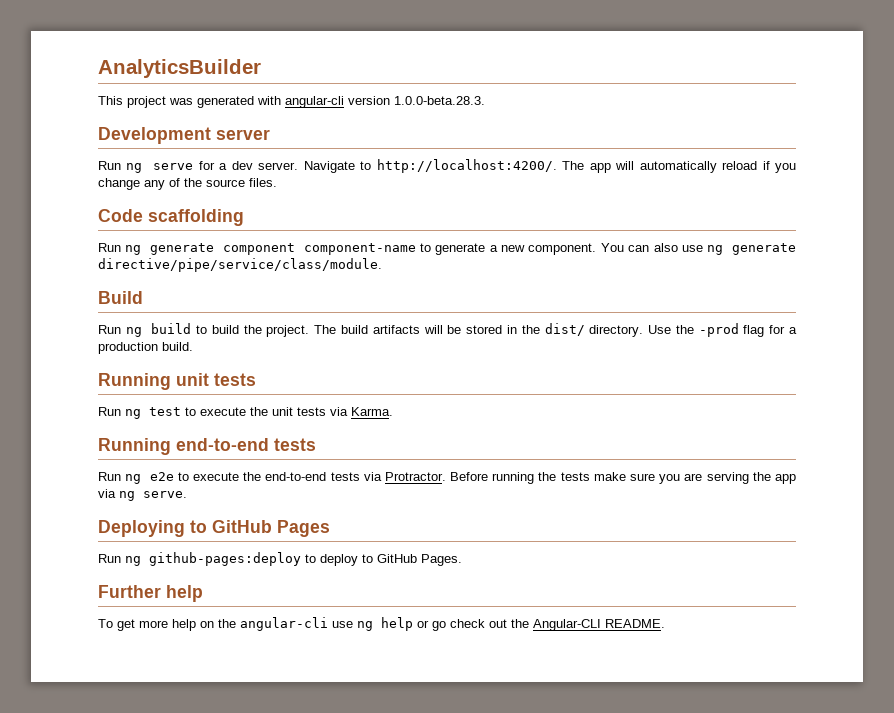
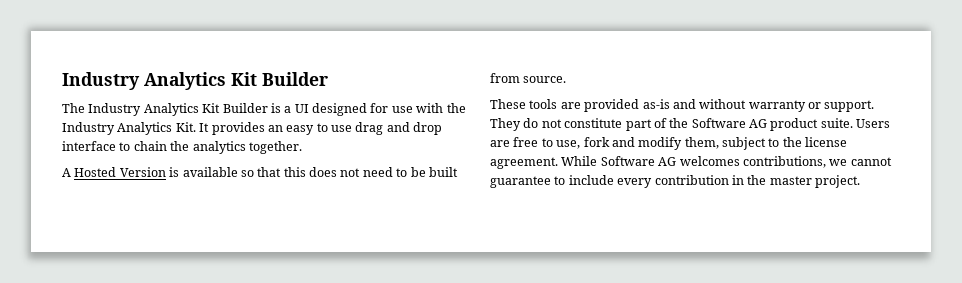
[98,59,261,78] [98,96,485,108] [98,127,270,144] [98,159,797,173] [98,178,277,190] [98,209,244,226] [98,243,796,255] [98,258,382,272] [98,291,143,304] [98,323,797,337] [98,342,193,354] [98,373,256,390] [98,407,393,419] [98,438,316,455] [98,472,796,484] [98,489,187,501] [98,520,330,537] [98,552,462,566] [98,585,203,602] [98,617,665,631] AnalyticsBuilder // This project was generated with angular-cli version 1.0.0-beta.28.3. // Development server // Run ng serve for a dev server. Navigate to http://localhost:4200/. The app will automatically reload if you change any of the source files. // Code scaffolding // Run ng generate component component-name to generate a new component. You can also use ng generate directive/pipe/service/class/module. // Build // Run ng build to build the project. The build artifacts will be stored in the dist/ directory. Use the -prod flag for a production build. // Running unit tests // Run ng test to execute the unit tests via Karma. // Running end-to-end tests // Run ng e2e to execute the end-to-end tests via Protractor. Before running the tests make sure you are serving the app via ng serve. // Deploying to GitHub Pages // Run ng github-pages:deploy to deploy to GitHub Pages. // Further help // To get more help on the angular-cli use ng help or go check out the Angular-CLI README. -> [62,72,328,90] [62,103,466,116] [62,122,443,135] [62,141,302,154] [62,167,458,177] [490,73,567,83] [490,99,875,112] [490,118,891,131] [490,137,848,150] [490,156,892,169] [490,175,860,188] Industry Analytics Kit Builder // The Industry Analytics Kit Builder is a UI designed for use with the Industry Analytics Kit. It provides an easy to use drag and drop interface to chain the analytics together. // A Hosted Version is available so that this does not need to be built from source. // These tools are provided as-is and without warranty or support. They do not constitute part of the Software AG product suite. Users are free to use, fork and modify them, subject to the license agreement. While Software AG welcomes contributions, we cannot guarantee to include every contribution in the master project.

